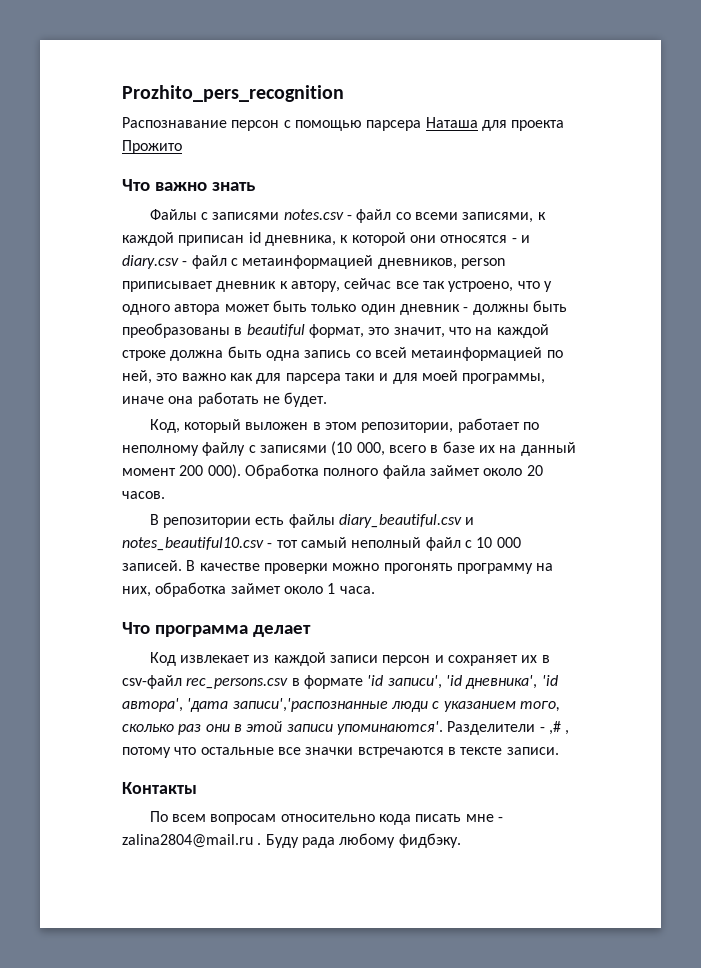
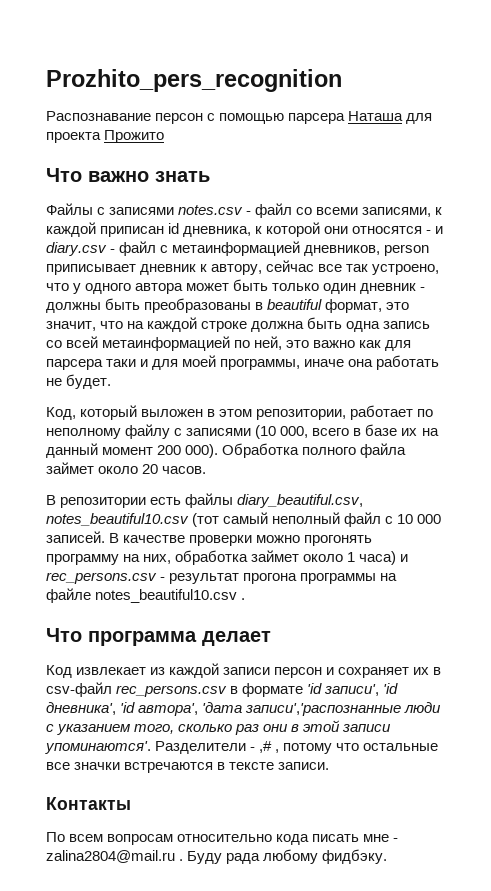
[338,514,475,528] [122,537,298,551] diary_beautiful.csv и notes_beautiful10.csv - тот -> [237,494,364,508] [46,513,220,527] diary_beautiful.csv, notes_beautiful10.csv (тот
[339,586,375,594] часа. -> [359,551,409,565] [46,572,398,584] [46,588,246,603] часа) и rec_persons.csv - результат прогона программы на файле notes_beautiful10.csv .

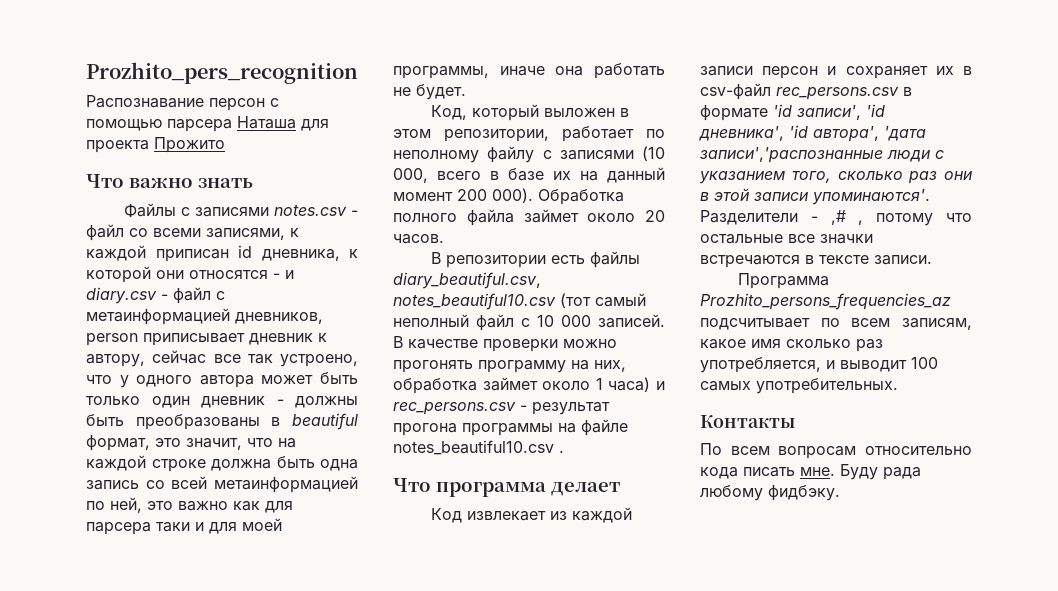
(330, 766) none -> [737,273,829,289] [700,293,951,310] [700,318,972,330] [700,339,883,352] [700,357,938,373] [700,378,898,394] // Программа Prozhito_persons_frequencies_az подсчитывает по всем записям, какое имя сколько раз употребляется, и выводит 100 самых употребительных.
[363,834,399,842] [46,850,184,863] мне - zalina2804@mail.ru . -> [800,467,835,476] мне.

